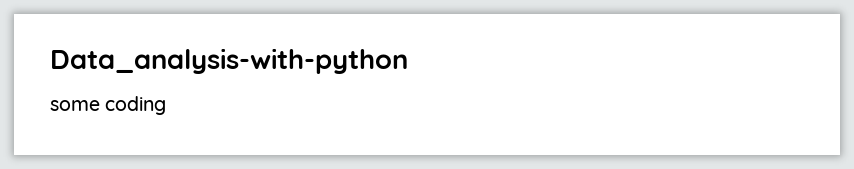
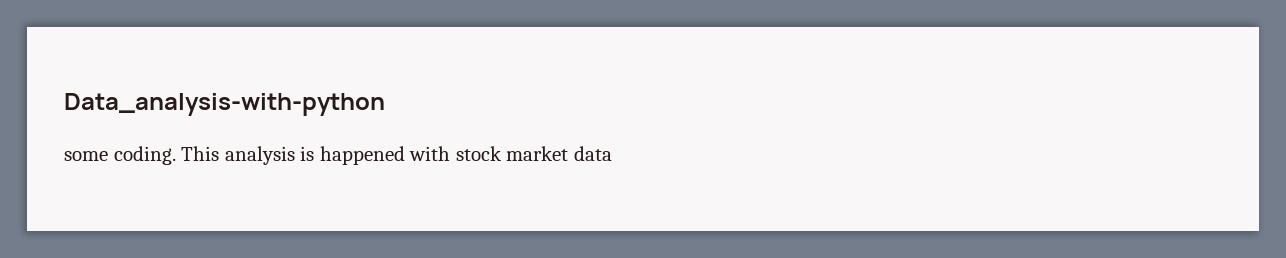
[105,96,167,115] coding -> [113,146,612,165] coding. This analysis is happened with stock market data

